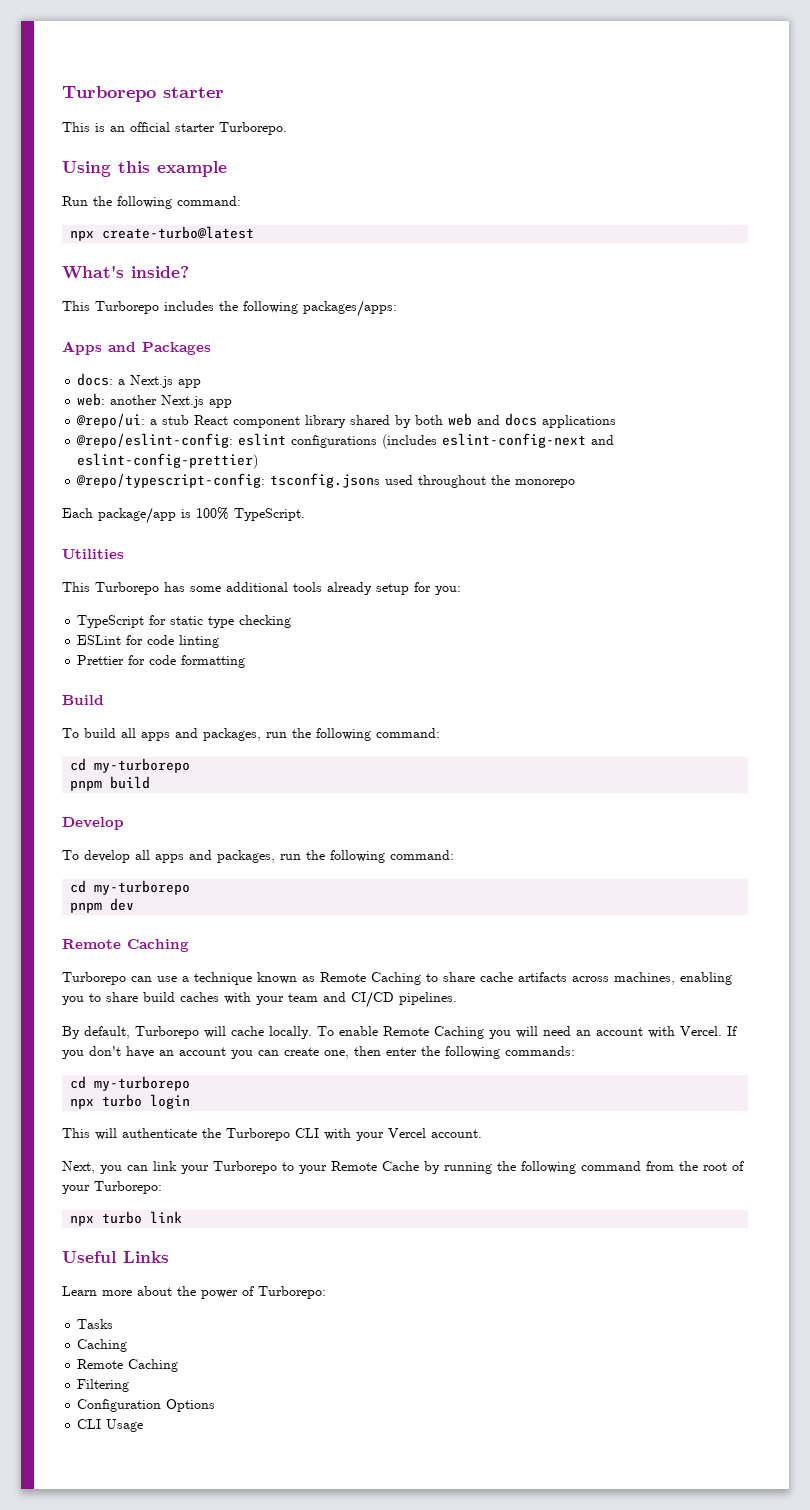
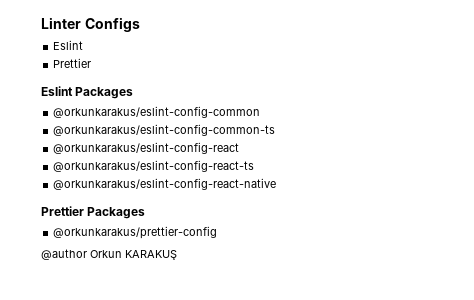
[62,86,224,102] [62,122,287,135] [62,161,227,177] [62,196,241,209] [70,226,255,241] [62,265,189,279] [62,300,397,317] [62,341,211,355] [77,373,202,388] [77,393,233,408] [76,413,617,428] [76,433,615,449] [77,453,259,469] [76,473,576,488] [62,507,305,524] [62,549,124,559] [62,582,461,595] [77,615,292,628] [77,635,220,648] [77,655,246,668] [62,695,104,705] [62,728,440,741] [70,758,191,773] [70,776,151,791] [62,817,124,830] [62,850,454,863] [70,880,191,895] [70,898,135,913] [62,939,189,952] [62,972,732,985] [62,991,457,1008] [62,1026,737,1039] [62,1046,575,1059] [70,1076,191,1091] [70,1094,191,1109] [62,1128,482,1141] [62,1161,744,1174] [62,1181,162,1194] [70,1211,183,1226] [62,1251,169,1263] [62,1286,326,1299] [77,1319,114,1329] [77,1339,128,1352] [77,1359,179,1372] [77,1379,130,1392] [77,1399,216,1412] [77,1419,144,1432] Turborepo starter // This is an official starter Turborepo. // Using this example // Run the following command: // npx create-turbo@latest // What's inside? // This Turborepo includes the following packages/apps: // Apps and Packages // docs: a Next.js app // web: another Next.js app // @repo/ui: a stub React component library shared by both web and docs applications // @repo/eslint-config: eslint configurations (includes eslint-config-next and eslint-config-prettier) // @repo/typescript-config: tsconfig.jsons used throughout the monorepo // Each package/app is 100% TypeScript. // Utilities // This Turborepo has some additional tools already setup for you: // TypeScript for static type checking // ESLint for code linting // Prettier for code formatting // Build // To build all apps and packages, run the following command: // cd my-turborepo // pnpm build // Develop // To develop all apps and packages, run the following command: // cd my-turborepo // pnpm dev // Remote Caching // Turborepo can use a technique known as Remote Caching to share cache artifacts across machines, enabling you to share build caches with your team and CI/CD pipelines. // By default, Turborepo will cache locally. To enable Remote Caching you will need an account with Vercel. If you don't have an account you can create one, then enter the following commands: // cd my-turborepo // npx turbo login // This will authenticate the Turborepo CLI with your Vercel account. // Next, you can link your Turborepo to your Remote Cache by running the following command from the root of your Turborepo: // npx turbo link // Useful Links // Learn more about the power of Turborepo: // Tasks // Caching // Remote Caching // Filtering // Configuration Options // CLI Usage -> [41,17,140,32] [53,40,84,50] [53,58,92,68] [41,86,134,99] [53,106,261,118] [53,124,276,136] [53,142,240,154] [53,160,255,172] [53,178,277,190] [41,206,146,219] [53,226,218,239] [41,249,177,260] Linter Configs // Eslint // Prettier // Eslint Packages // @orkunkarakus/eslint-config-common // @orkunkarakus/eslint-config-common-ts // @orkunkarakus/eslint-config-react // @orkunkarakus/eslint-config-react-ts // @orkunkarakus/eslint-config-react-native // Prettier Packages // @orkunkarakus/prettier-config // @author Orkun KARAKUŞ

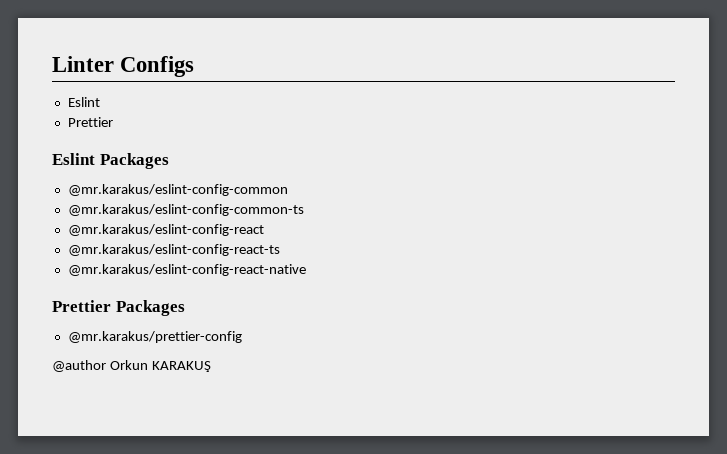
[53,106,261,118] [53,124,276,136] [53,142,240,154] [53,160,255,172] [53,178,277,190] @orkunkarakus/eslint-config-common // @orkunkarakus/eslint-config-common-ts // @orkunkarakus/eslint-config-react // @orkunkarakus/eslint-config-react-ts // @orkunkarakus/eslint-config-react-native -> [67,184,288,196] [67,204,304,216] [67,224,264,236] [67,244,280,256] [67,264,306,276] @mr.karakus/eslint-config-common // @mr.karakus/eslint-config-common-ts // @mr.karakus/eslint-config-react // @mr.karakus/eslint-config-react-ts // @mr.karakus/eslint-config-react-native
[53,226,218,239] @orkunkarakus/prettier-config -> [67,331,242,343] @mr.karakus/prettier-config

